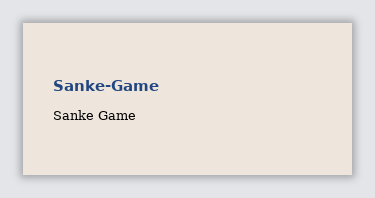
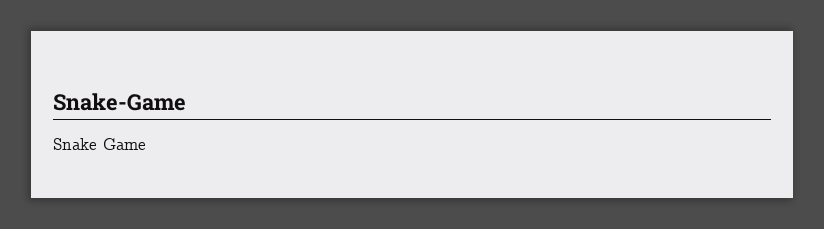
[53,80,159,91] [53,110,94,120] Sanke-Game // Sanke -> [53,93,186,111] [53,138,97,150] Snake-Game // Snake

